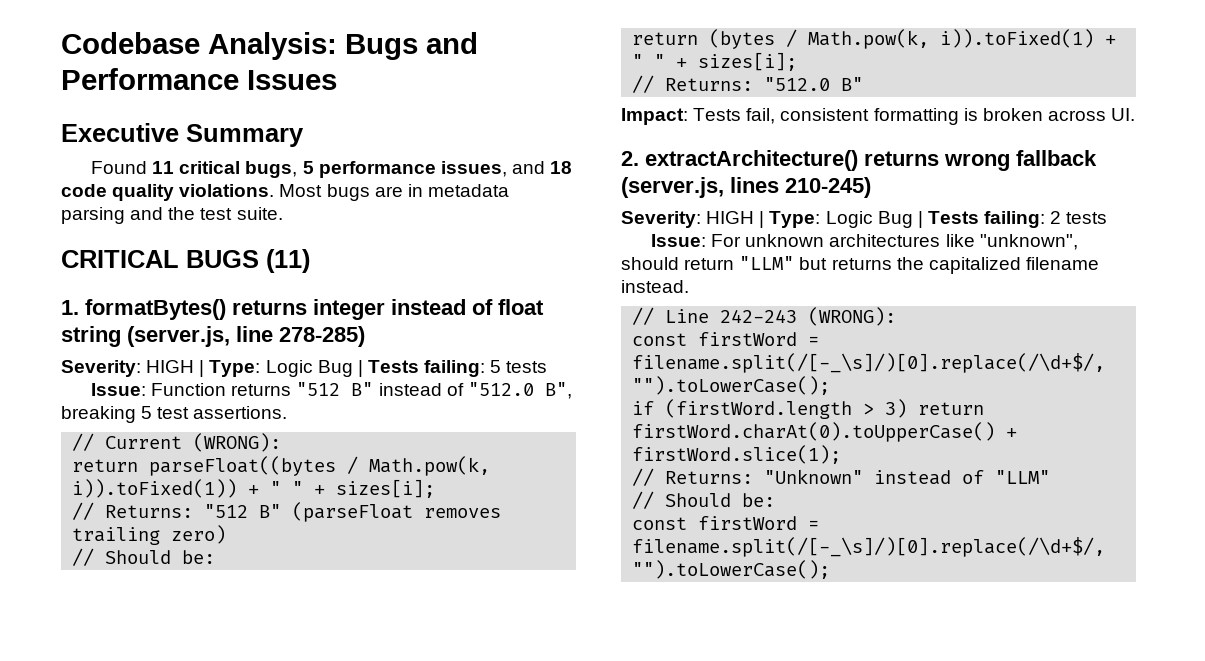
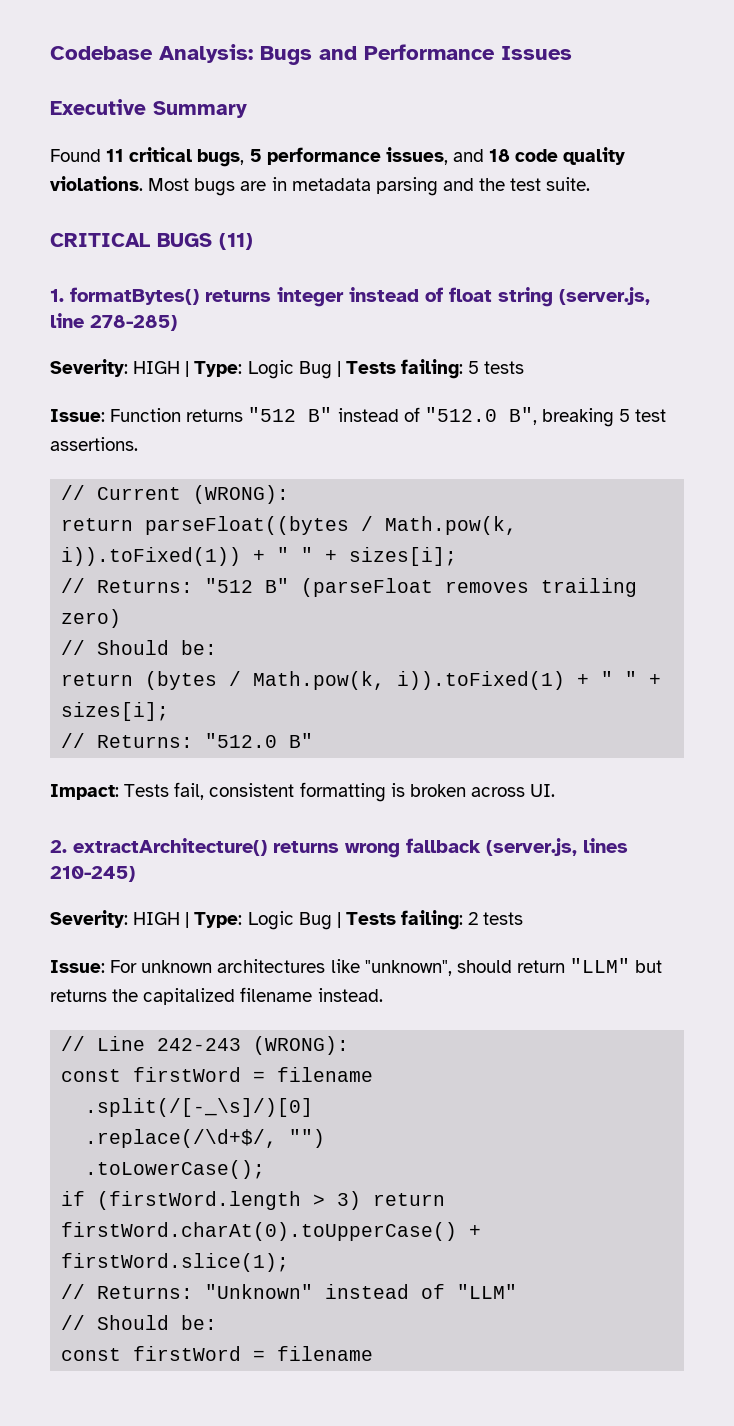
[632,353,1106,373] [632,376,831,395] filename.split(/[-_\s]/)[0].replace(/\d+$/, "").toLowerCase(); -> [277,1067,374,1082] [85,1098,314,1117] [85,1129,326,1148] [85,1160,266,1179] filename // .split(/[-_\s]/)[0] // .replace(/\d+$/, "") // .toLowerCase();
[632,537,1106,557] [632,560,831,579] filename.split(/[-_\s]/)[0].replace(/\d+$/, "").toLowerCase(); -> [277,1346,374,1361] filename

